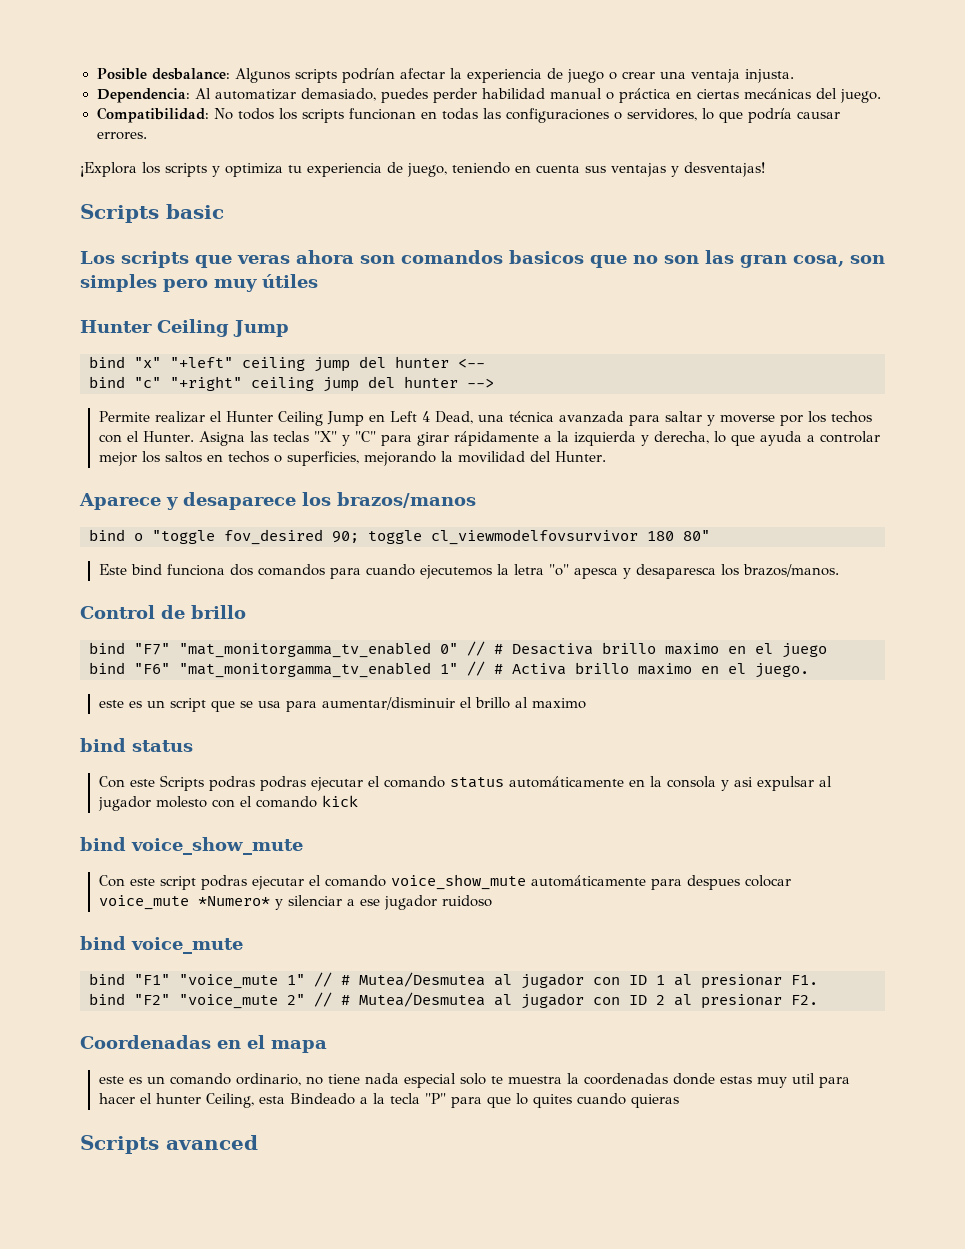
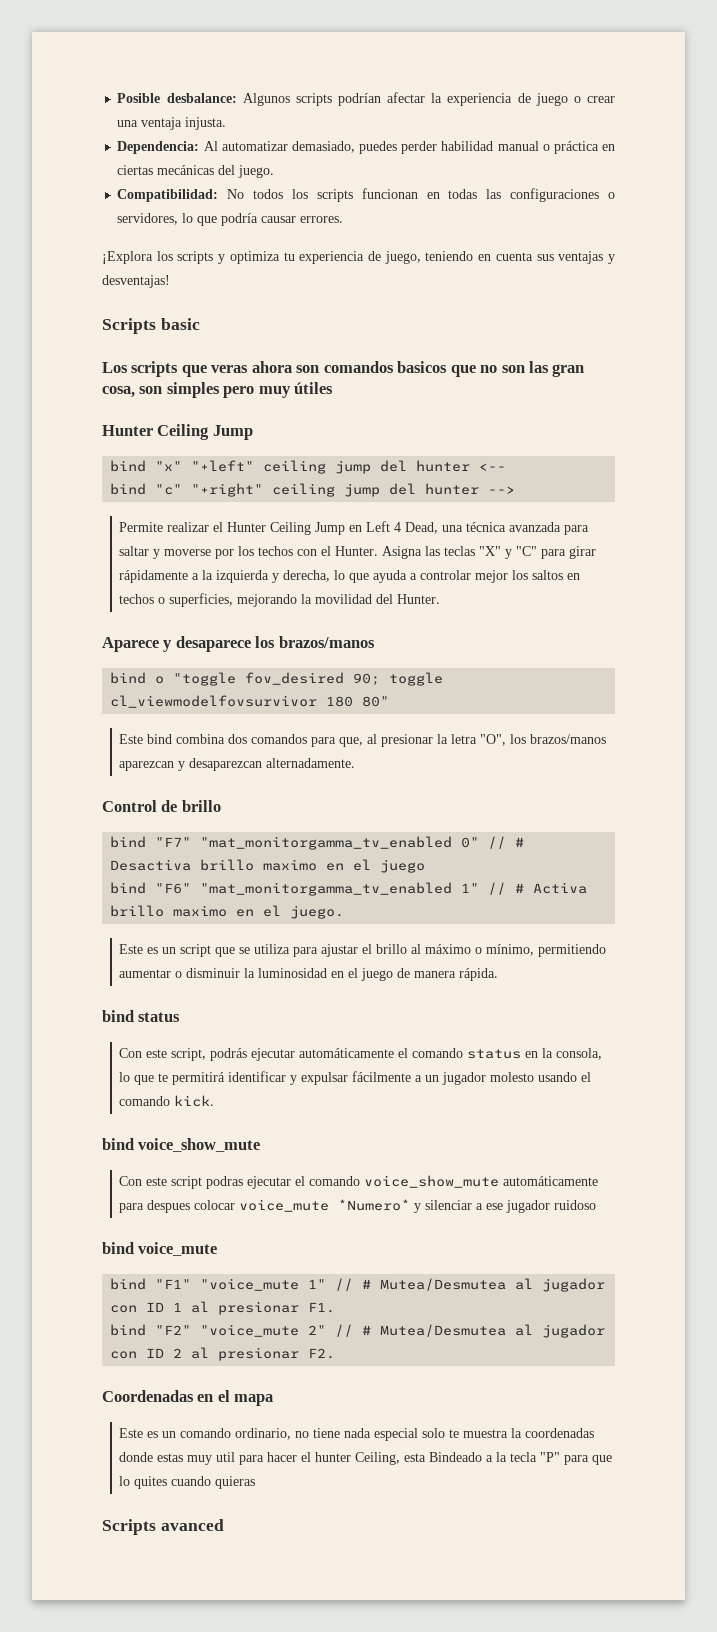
[166,564,225,576] funciona -> [176,734,226,744] combina
[365,564,839,579] cuando ejecutemos la letra "o" apesca y desaparesca los brazos/manos. -> [339,734,607,747] [119,758,356,771] que, al presionar la letra "O", los brazos/manos aparezcan y desaparezcan alternadamente.
[98,700,124,708] este -> [119,944,144,954] Este
[257,697,586,712] usa para aumentar/disminuir el brillo al maximo -> [254,944,607,957] [119,968,499,981] utiliza para ajustar el brillo al máximo o mínimo, permitiendo aumentar o disminuir la luminosidad en el juego de manera rápida.
[159,775,363,791] Scripts podras podras ejecutar -> [171,1048,395,1061] script, podrás ejecutar automáticamente
[508,776,624,788] automáticamente -> (522, 1054) none
[666,776,832,791] consola y asi expulsar al -> [556,1048,603,1060] [119,1071,440,1085] consola, lo que te permitirá identificar y expulsar fácilmente a un
[211,795,358,808] con el comando kick -> [538,1072,592,1082] [119,1095,215,1107] usando el comando kick.
[98,1076,124,1084] este -> [119,1428,144,1438] Este

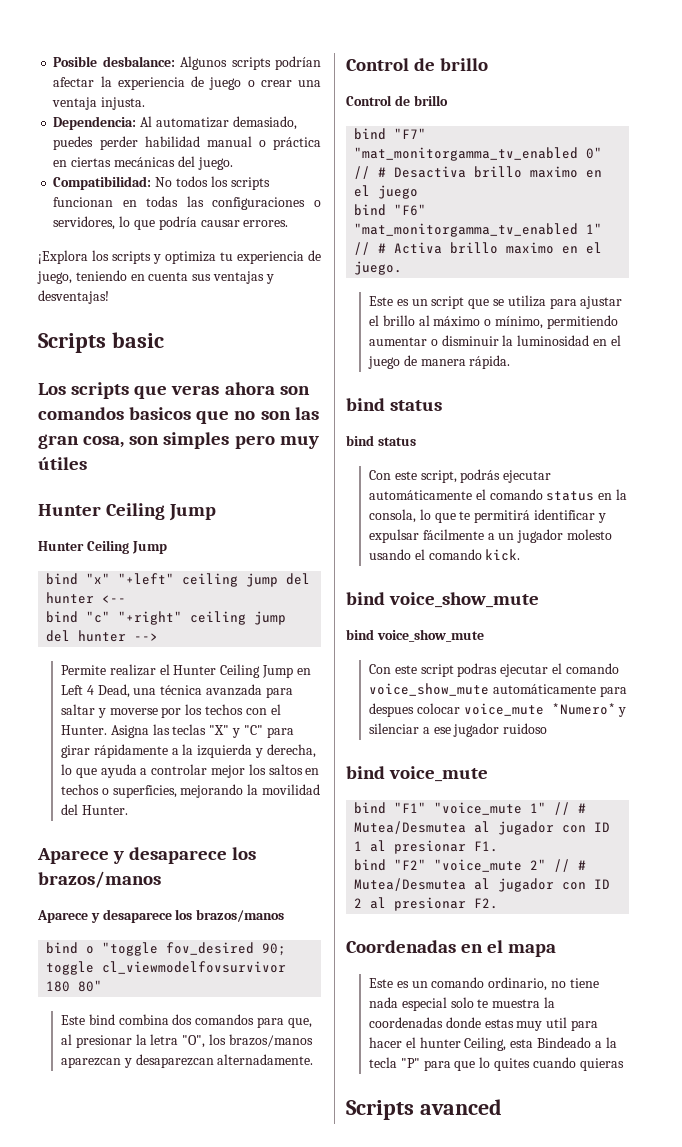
(253, 432) none -> [38,540,167,554] // Hunter Ceiling Jump
(375, 642) none -> [37,909,285,923] // Aparece y desaparece los brazos/manos
(221, 806) none -> [346,95,448,106] // Control de brillo
(181, 1017) none -> [346,435,416,446] // bind status
(261, 1145) none -> [346,629,484,642] // bind voice_show_mute

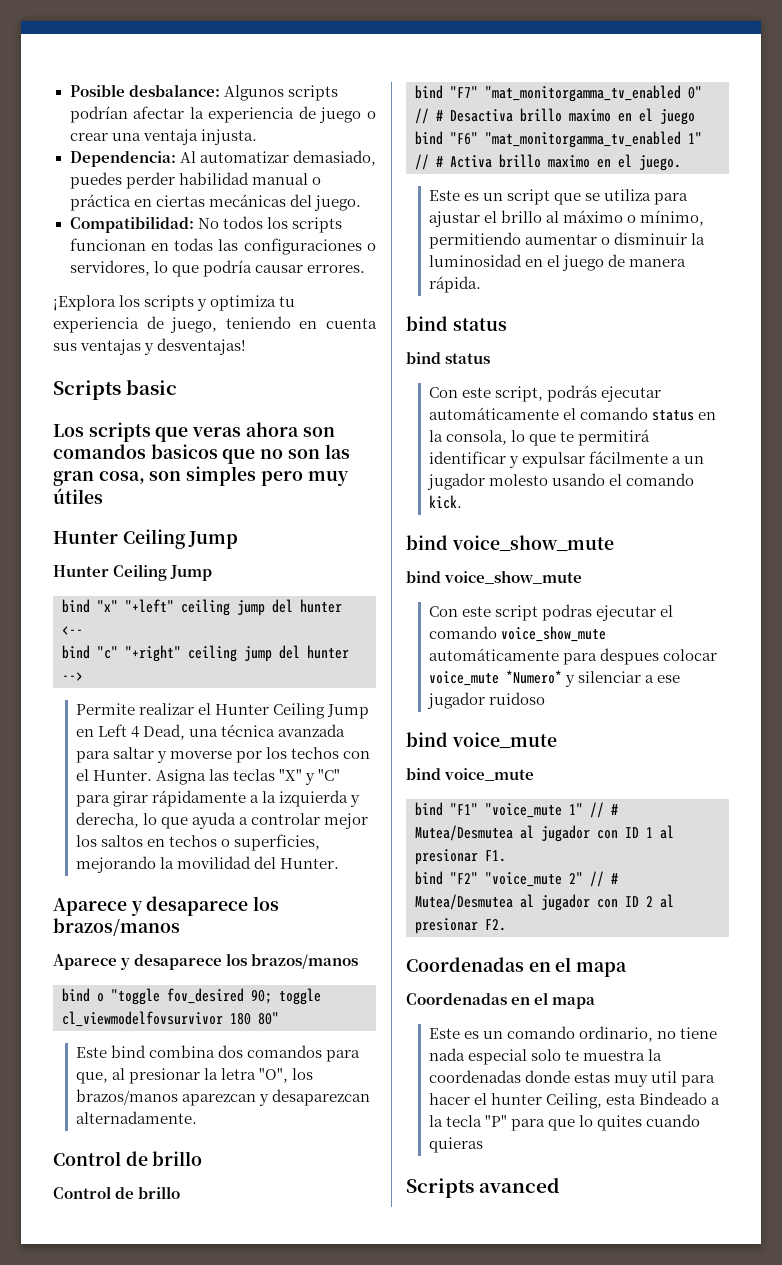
(489, 774) none -> [406,768,535,781] // bind voice_mute
(557, 950) none -> [406,992,596,1009] // Coordenadas en el mapa

